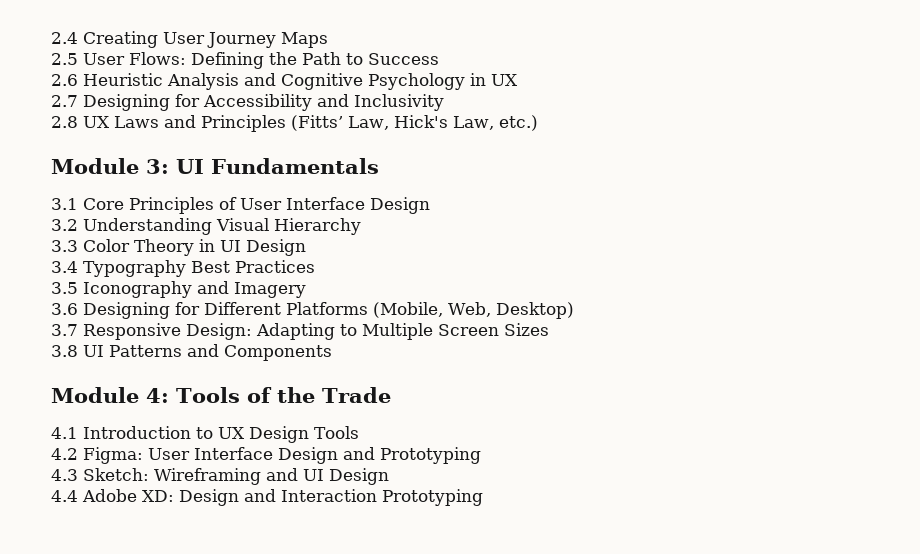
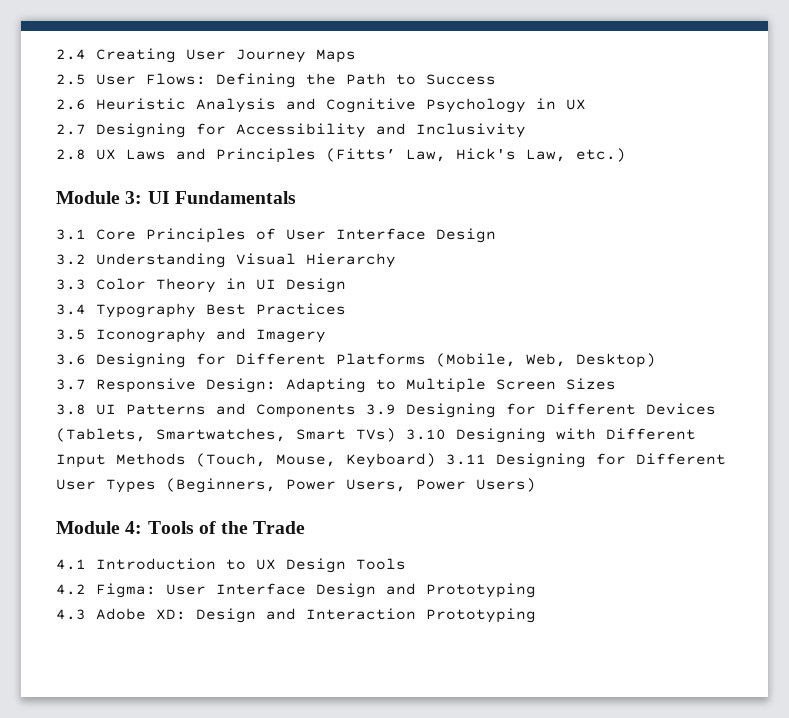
(332, 353) none -> [366,403,716,418] [56,428,696,443] [56,453,726,468] [56,478,536,493] 3.9 Designing for Different Devices (Tablets, Smartwatches, Smart TVs) 3.10 Designing with Different Input Methods (Touch, Mouse, Keyboard) 3.11 Designing for Different User Types (Beginners, Power Users, Power Users)
[83,468,389,485] [51,490,78,502] Sketch: Wireframing and UI Design // 4.4 -> (86, 614) none

